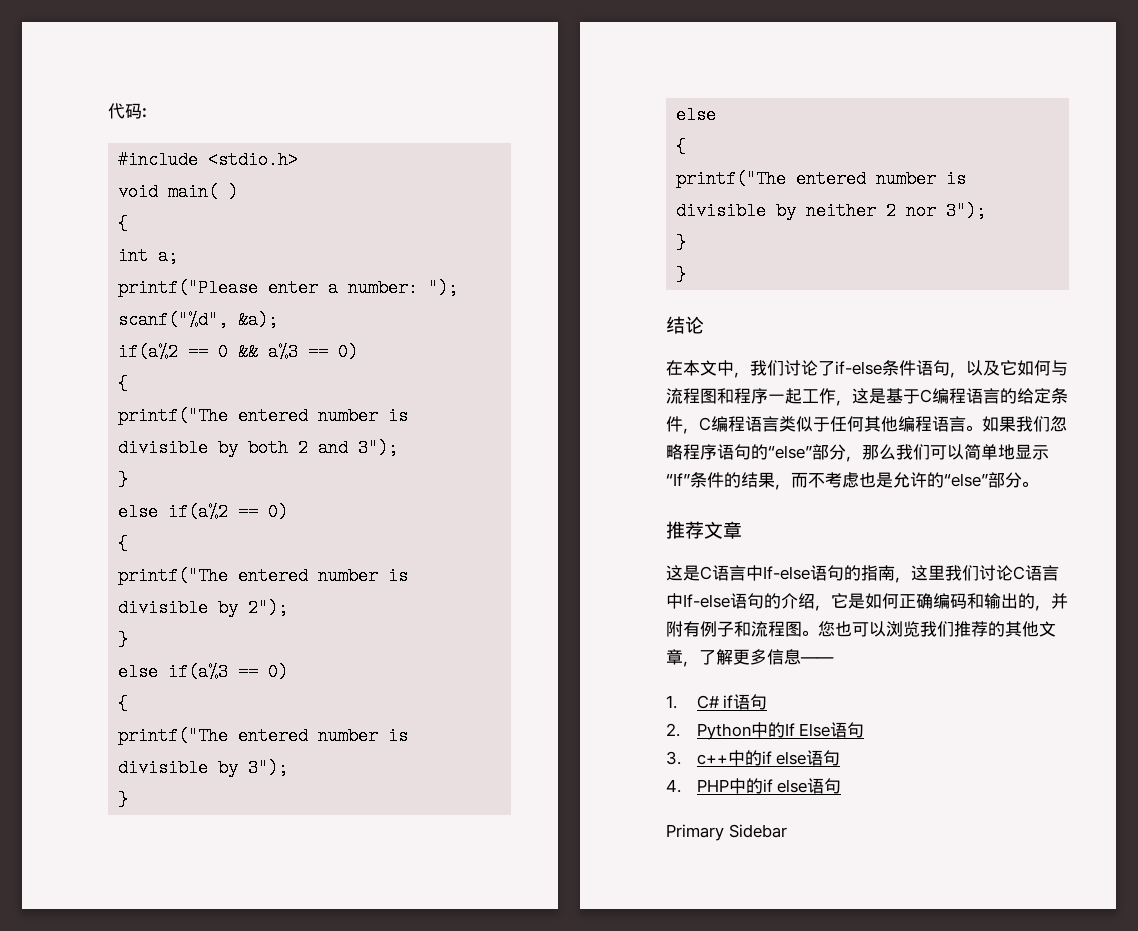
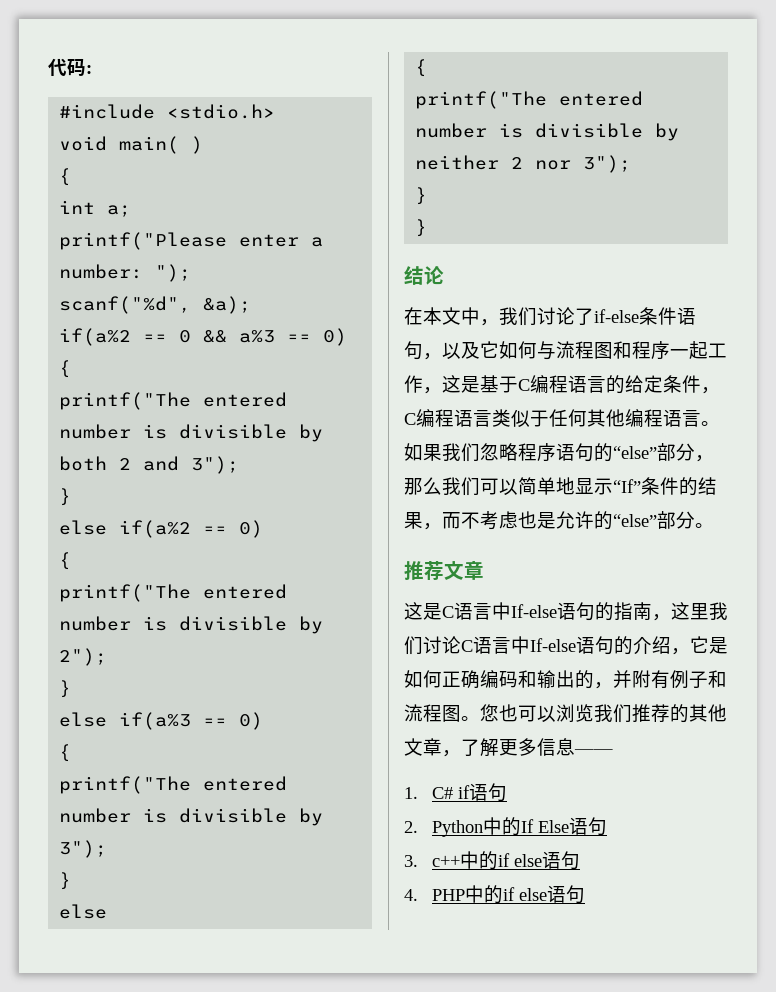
[666,824,787,841] // Primary Sidebar -> (586, 894) none

